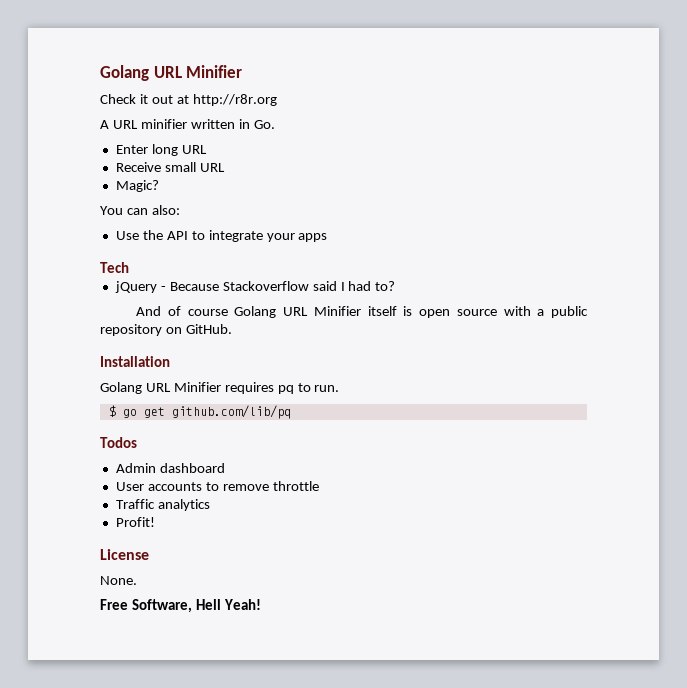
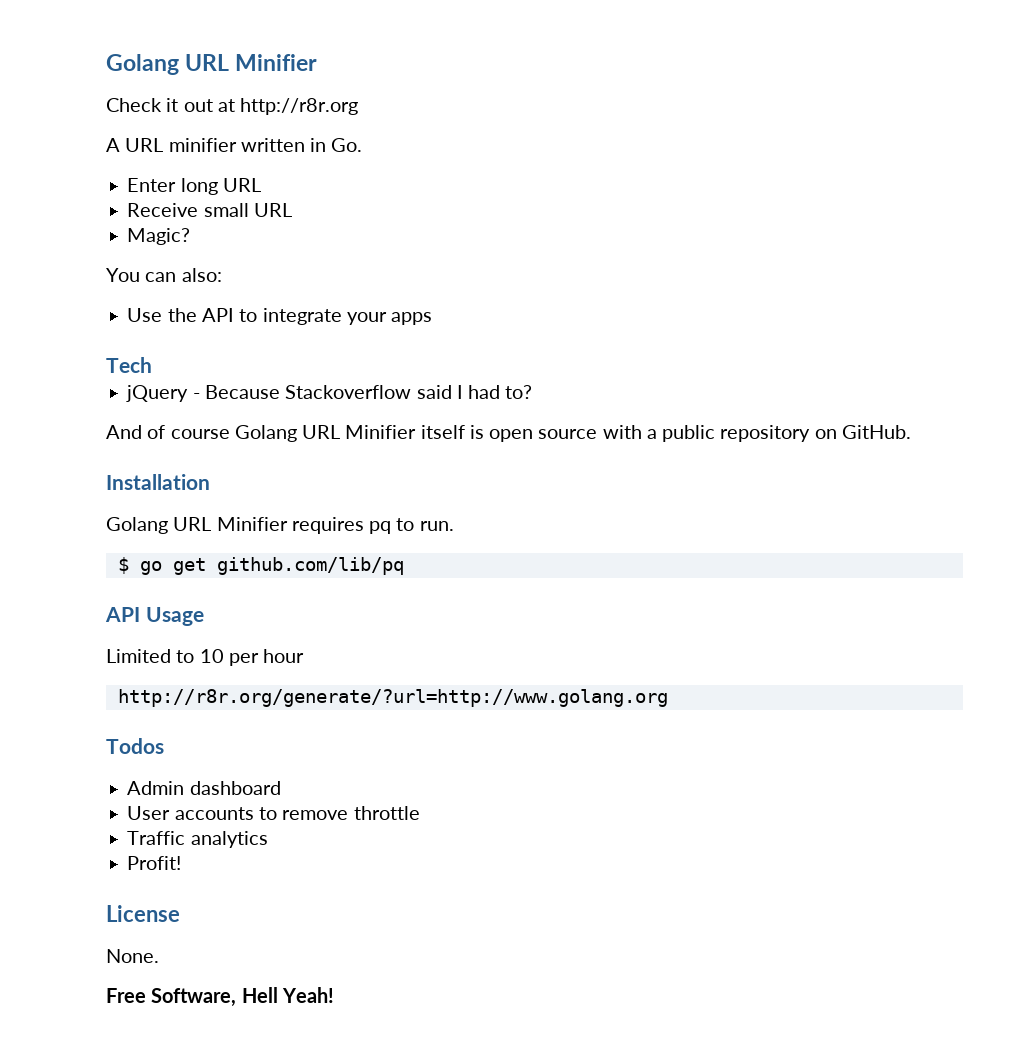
(291, 412) none -> [105,607,204,626] [106,649,305,666] [117,689,668,707] // API Usage // Limited to 10 per hour // http://r8r.org/generate/?url=http://www.golang.org

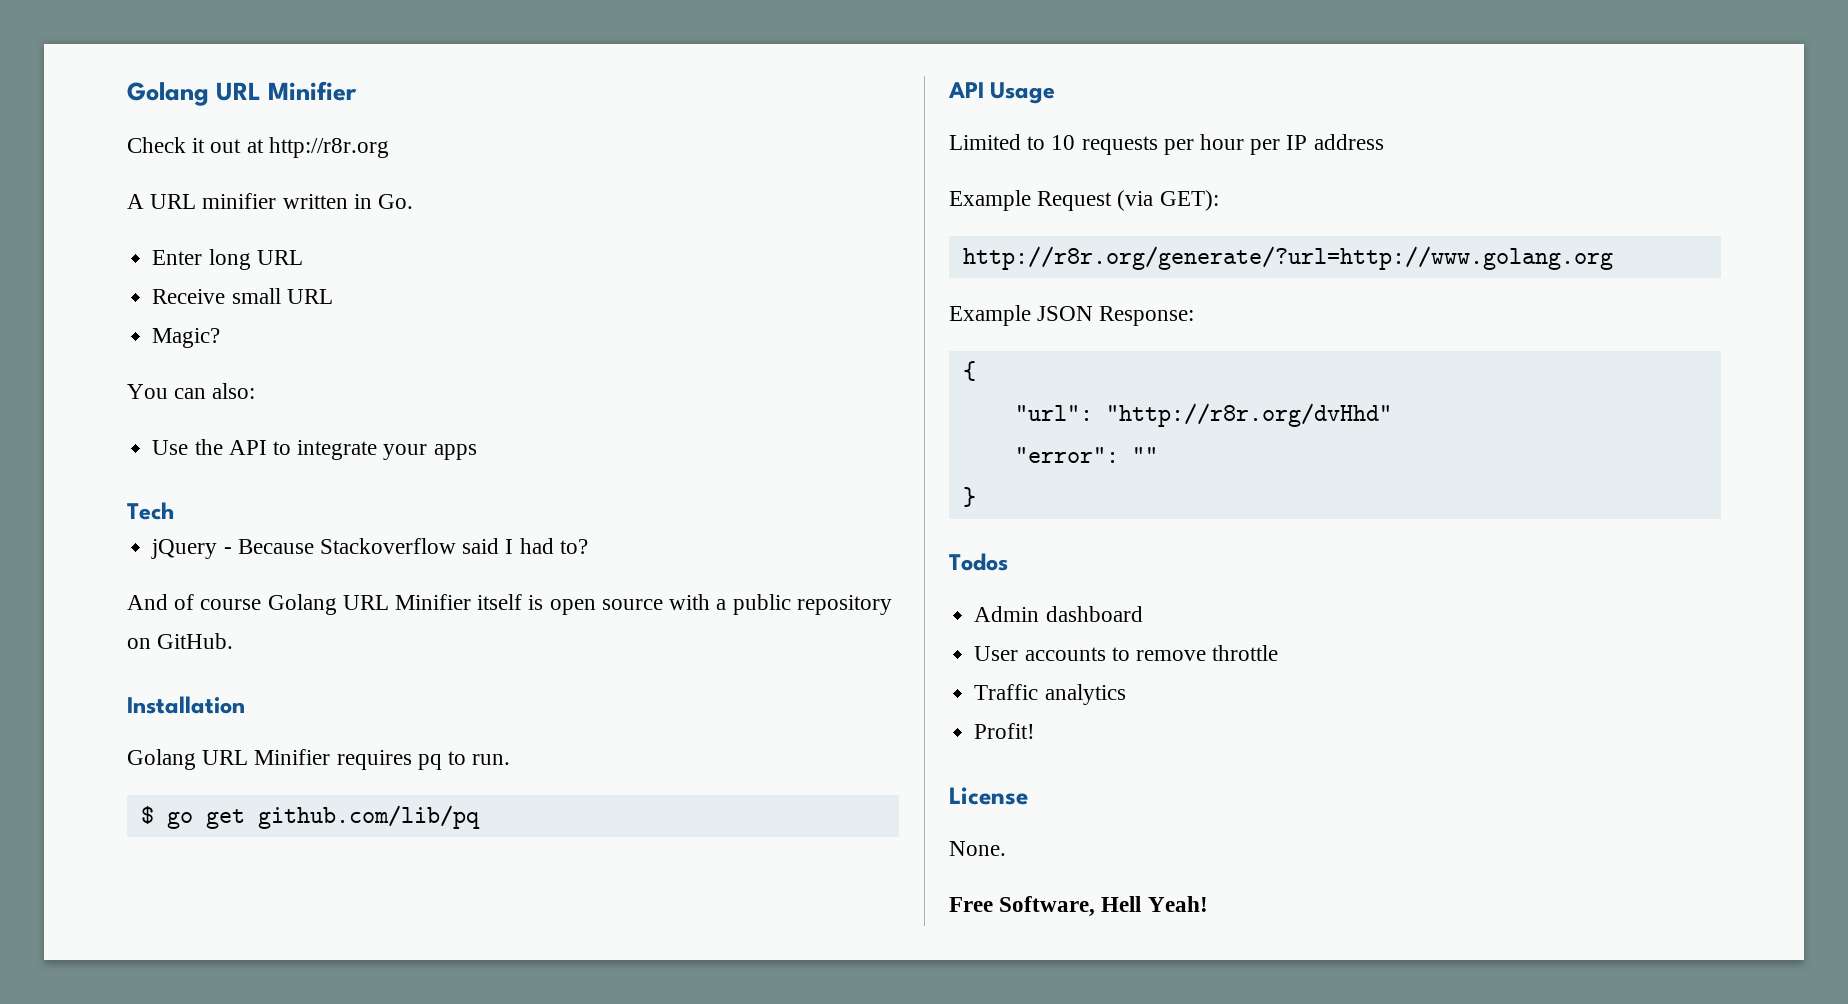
(224, 656) none -> [1081,136,1158,155] requests
[117,689,668,707] // http://r8r.org/generate/?url=http://www.golang.org -> [1250,134,1384,155] [949,190,1219,211] [962,246,1613,270] [949,305,1195,326] [962,361,976,381] [1014,403,1392,427] [1014,447,1158,463] [962,487,976,507] per IP address // Example Request (via GET): // http://r8r.org/generate/?url=http://www.golang.org // Example JSON Response: // { // "url": "http://r8r.org/dvHhd" // "error": "" // }

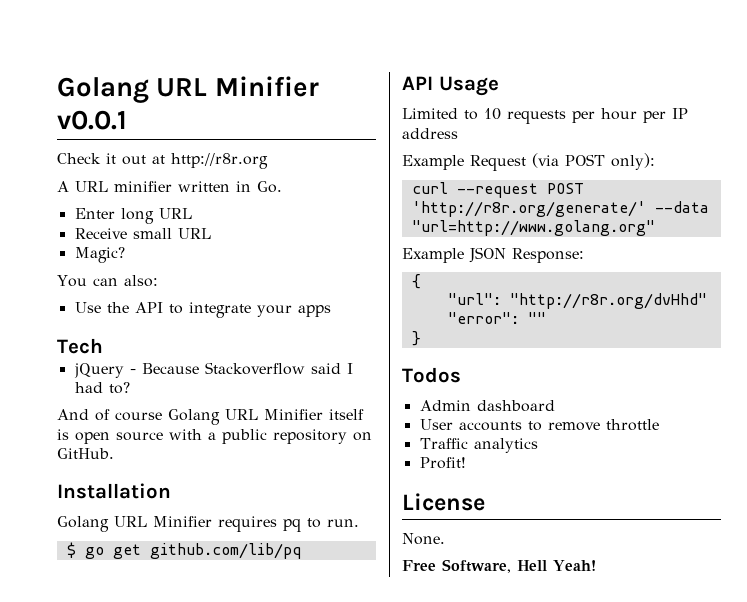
[127,81,358,106] Golang URL Minifier -> [57,76,319,103] [57,110,127,130] Golang URL Minifier v0.0.1
[1159,190,1219,211] [962,246,1613,270] GET): // http://r8r.org/generate/?url=http://www.golang.org -> [565,153,655,170] [411,182,584,198] [411,201,709,217] [411,220,655,236] POST only): // curl --request POST 'http://r8r.org/generate/' --data "url=http://www.golang.org"

